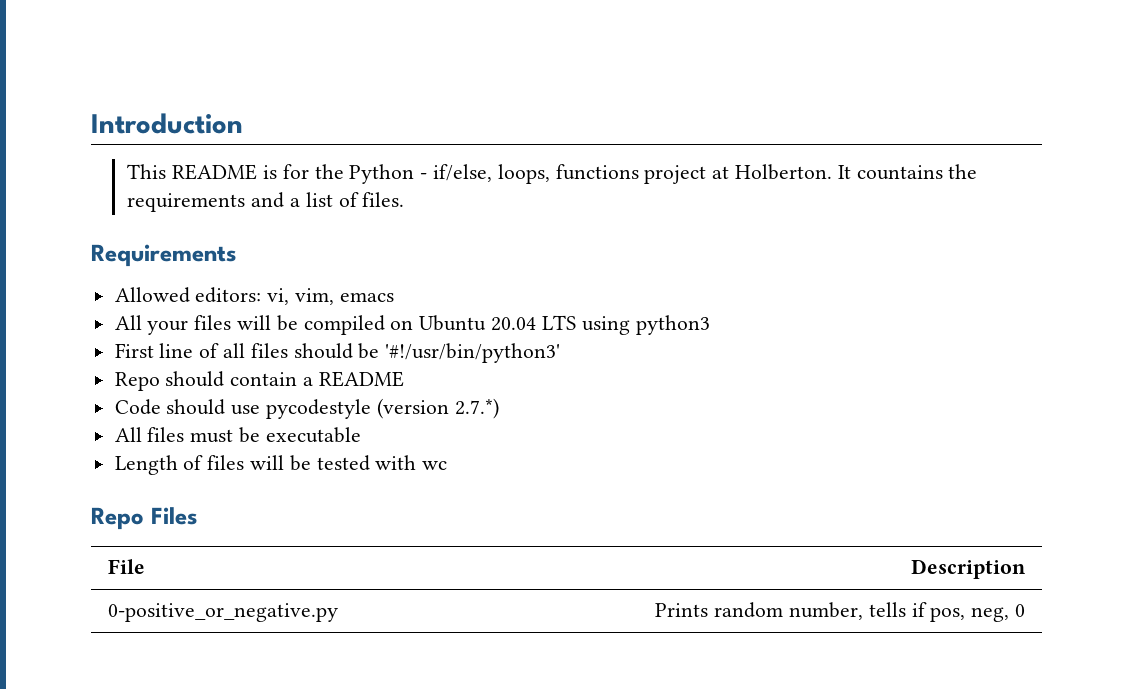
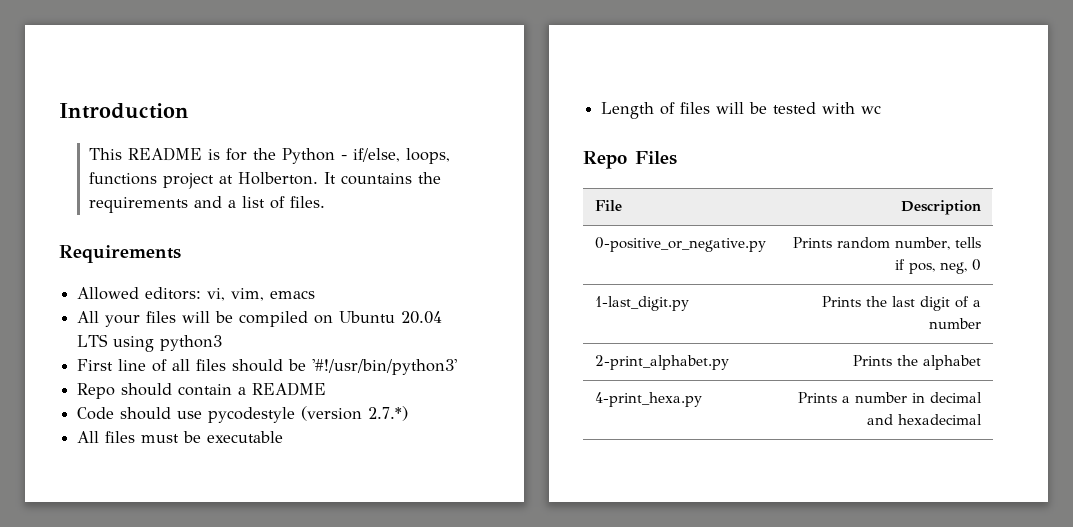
(1026, 610) none -> [594,296,689,311] [822,296,982,311] [929,318,982,329] [594,355,729,370] [853,355,982,370] [594,392,702,407] [798,392,983,403] [867,414,983,425] // 1-last_digit.py | Prints the last digit of a number // 2-print_alphabet.py | Prints the alphabet // 4-print_hexa.py | Prints a number in decimal and hexadecimal

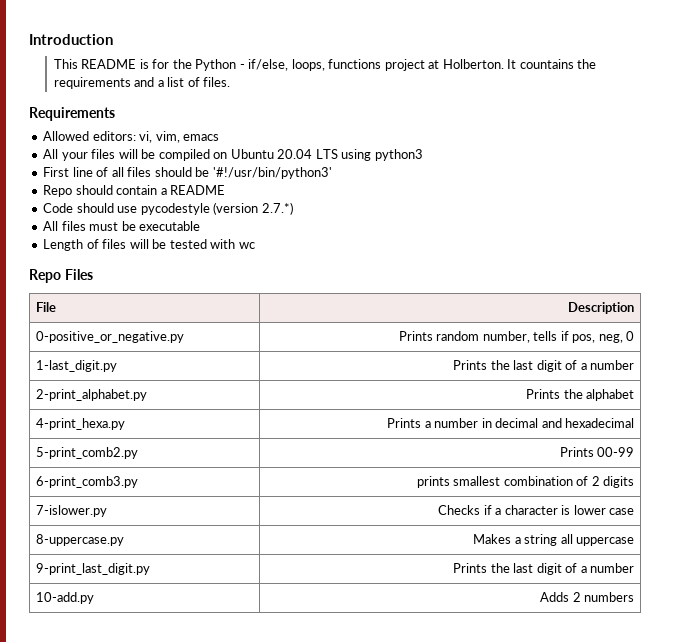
(983, 419) none -> [35,447,138,459] [559,447,635,457] [35,476,138,488] [416,476,635,488] [35,505,107,517] [438,505,635,515] [35,534,124,546] [473,534,635,546] [35,563,150,575] [453,563,635,575] [35,592,94,604] [540,592,635,602] // 5-print_comb2.py | Prints 00-99 // 6-print_comb3.py | prints smallest combination of 2 digits // 7-islower.py | Checks if a character is lower case // 8-uppercase.py | Makes a string all uppercase // 9-print_last_digit.py | Prints the last digit of a number // 10-add.py | Adds 2 numbers

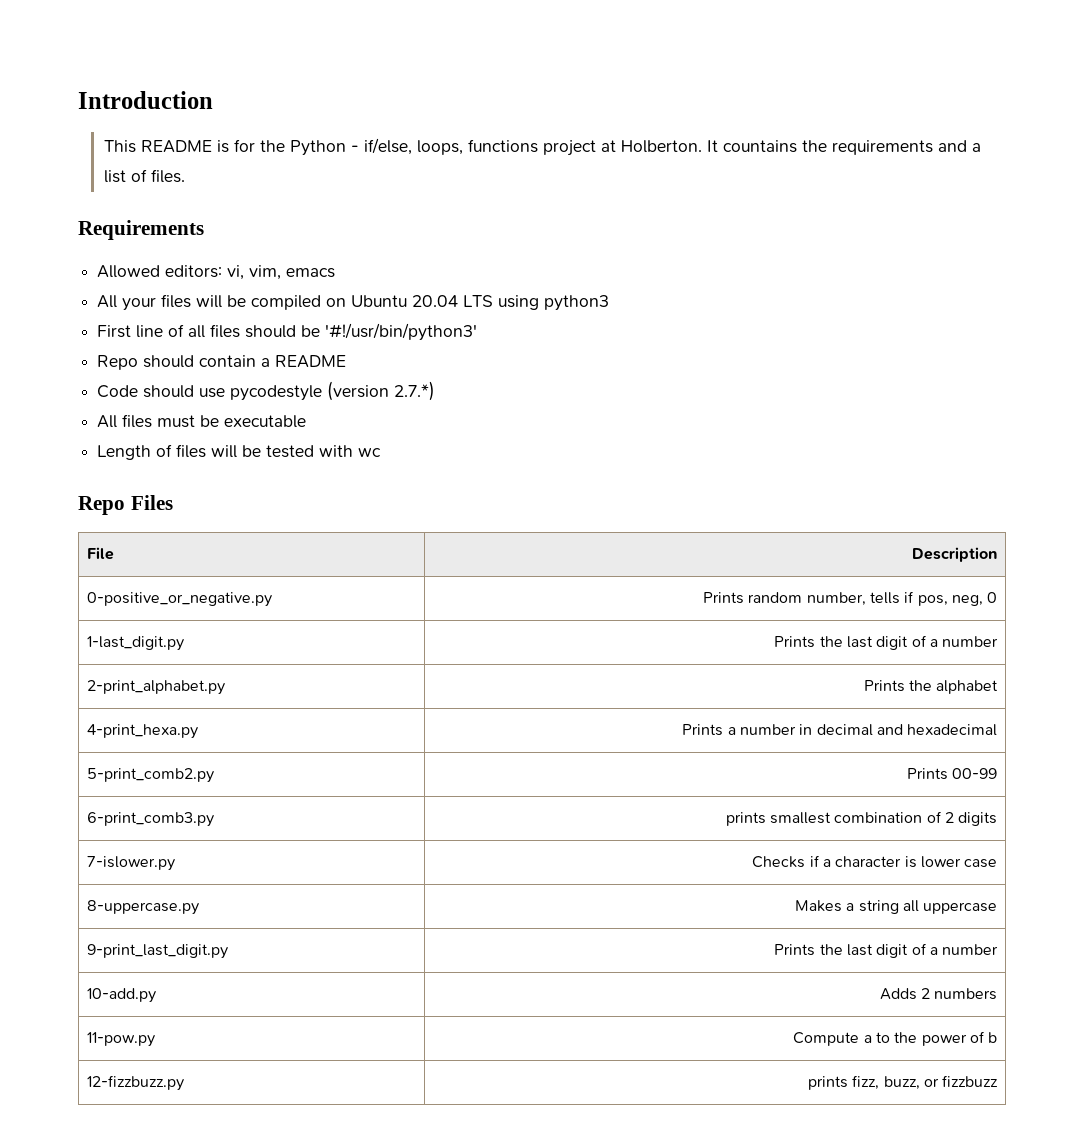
(635, 597) none -> [86,1032,155,1047] [793,1031,998,1046] [86,1075,184,1091] [808,1075,999,1090] // 11-pow.py | Compute a to the power of b // 12-fizzbuzz.py | prints fizz, buzz, or fizzbuzz

